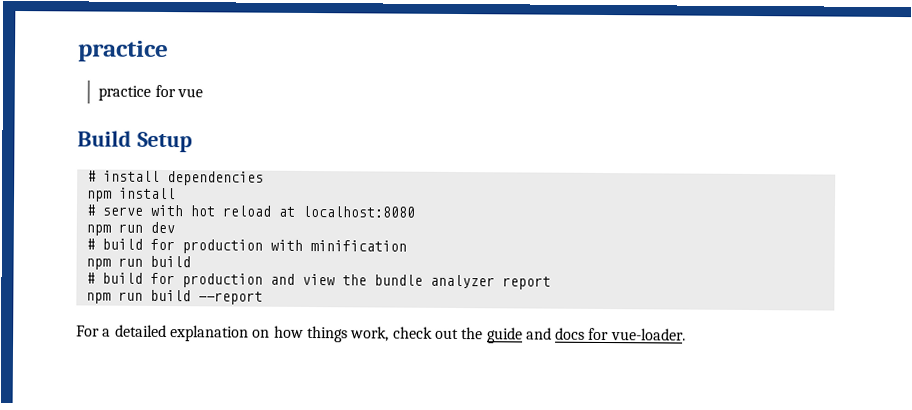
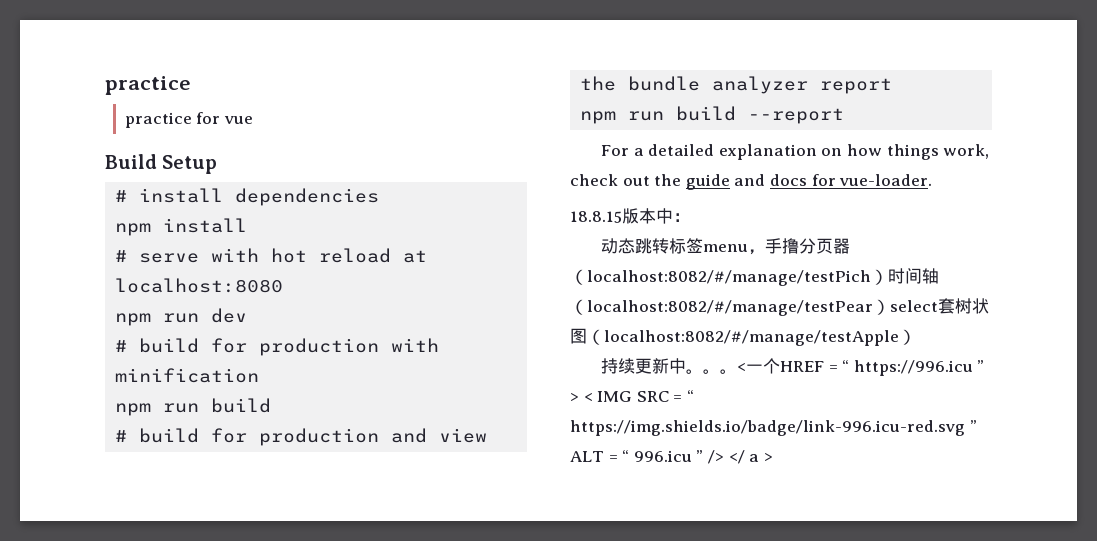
(686, 334) none -> [570,208,690,224] [601,238,851,255] [570,268,939,286] [570,298,989,316] [570,328,916,346] [601,358,985,376] [570,390,694,402] [570,420,977,436] [570,450,773,464] // 18.8.15版本中： // 动态跳转标签menu，手撸分页器（localhost:8082/#/manage/testPich）时间轴（localhost:8082/#/manage/testPear）select套树状图（localhost:8082/#/manage/testApple） // 持续更新中。。。<一个HREF = “ https://996.icu ” > < IMG SRC = “ https://img.shields.io/badge/link-996.icu-red.svg ” ALT = “ 996.icu ” /> </ a >

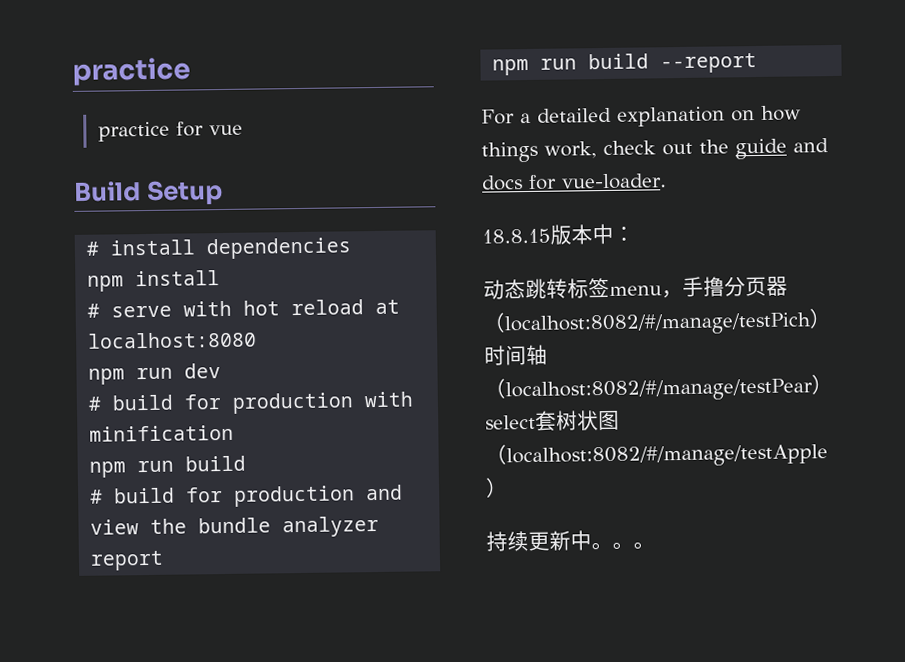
[737,358,985,376] [570,390,694,402] [570,420,977,436] [570,450,773,464] <一个HREF = “ https://996.icu ” > < IMG SRC = “ https://img.shields.io/badge/link-996.icu-red.svg ” ALT = “ 996.icu ” /> </ a > -> (655, 545) none

